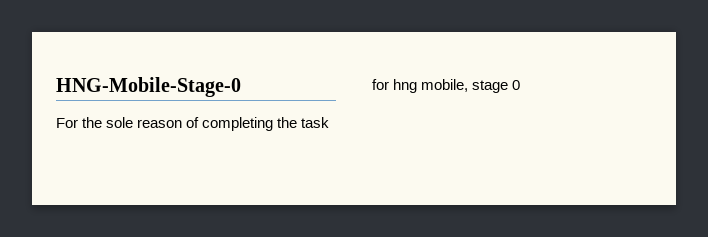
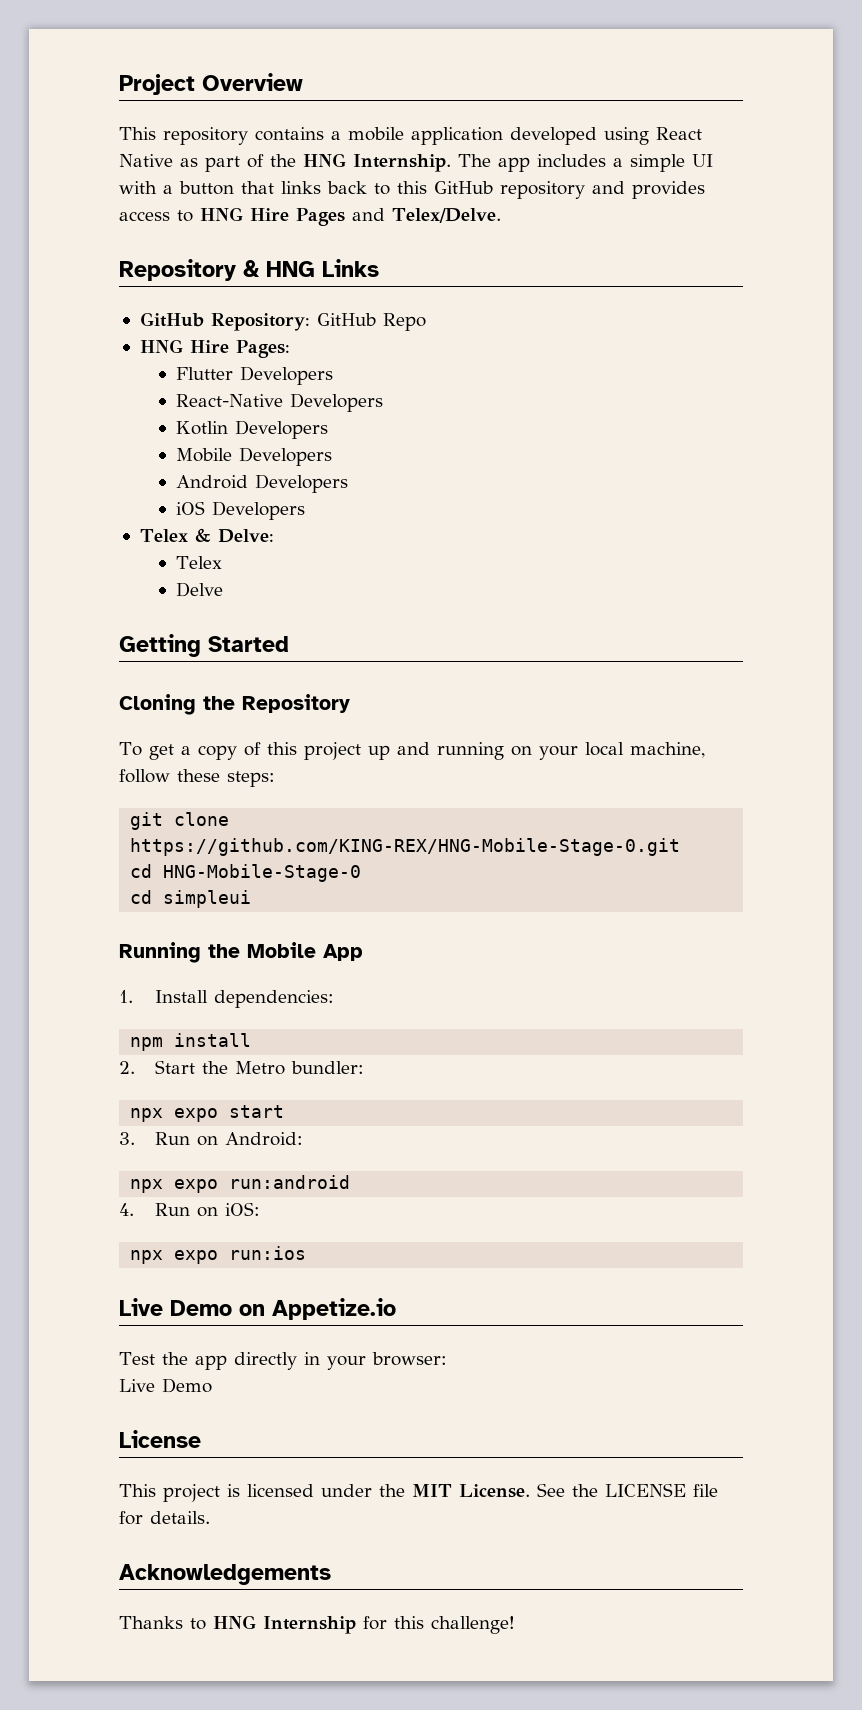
[56,77,241,97] [56,117,330,131] [372,79,521,93] HNG-Mobile-Stage-0 // For the sole reason of completing the task for hng mobile, stage 0 -> [119,73,303,95] [119,127,702,145] [119,153,713,172] [119,181,705,199] [119,207,501,226] [119,259,379,281] [139,312,426,331] [139,339,290,358] [176,366,334,385] [176,393,384,412] [176,420,329,439] [176,447,333,466] [176,474,349,493] [176,501,306,520] [139,528,274,543] [176,556,223,569] [176,582,224,597] [119,634,289,657] [119,694,350,715] [119,742,705,760] [119,769,275,787] [130,812,230,830] [130,838,681,856] [130,864,362,882] [130,890,252,908] [119,942,363,963] [119,990,335,1008] [130,1033,252,1051] [119,1060,365,1075] [130,1105,285,1122] [119,1132,304,1146] [130,1175,351,1193] [119,1202,261,1217] [130,1246,307,1264] [119,1298,396,1320] [119,1352,447,1370] [119,1378,212,1393] [119,1430,201,1448] [119,1483,718,1502] [119,1511,210,1525] [119,1564,331,1585] [119,1615,515,1634] Project Overview // This repository contains a mobile application developed using React Native as part of the HNG Internship. The app includes a simple UI with a button that links back to this GitHub repository and provides access to HNG Hire Pages and Telex/Delve. // Repository & HNG Links // GitHub Repository: GitHub Repo // HNG Hire Pages: // Flutter Developers // React-Native Developers // Kotlin Developers // Mobile Developers // Android Developers // iOS Developers // Telex & Delve: // Telex // Delve // Getting Started // Cloning the Repository // To get a copy of this project up and running on your local machine, follow these steps: // git clone https://github.com/KING-REX/HNG-Mobile-Stage-0.git // cd HNG-Mobile-Stage-0 // cd simpleui // Running the Mobile App // 1. Install dependencies: // npm install // 2. Start the Metro bundler: // npx expo start // 3. Run on Android: // npx expo run:android // 4. Run on iOS: // npx expo run:ios // Live Demo on Appetize.io // Test the app directly in your browser: // Live Demo // License // This project is licensed under the MIT License. See the LICENSE file for details. // Acknowledgements // Thanks to HNG Internship for this challenge!

